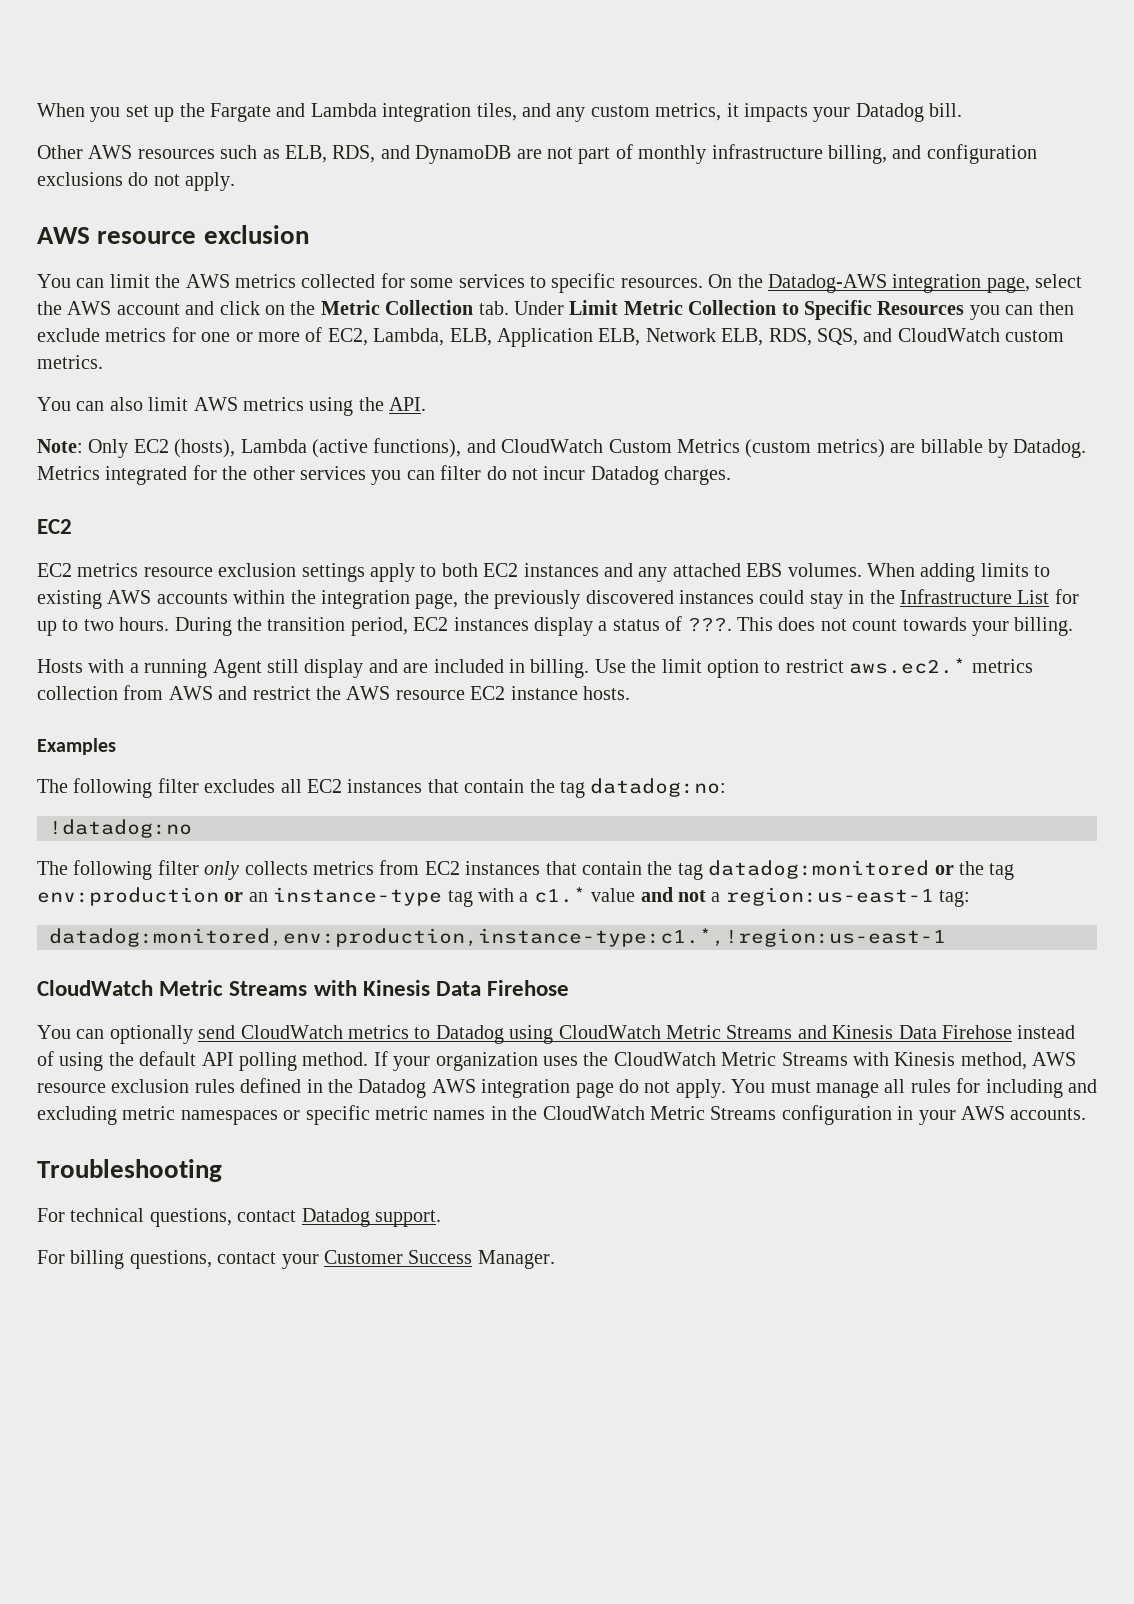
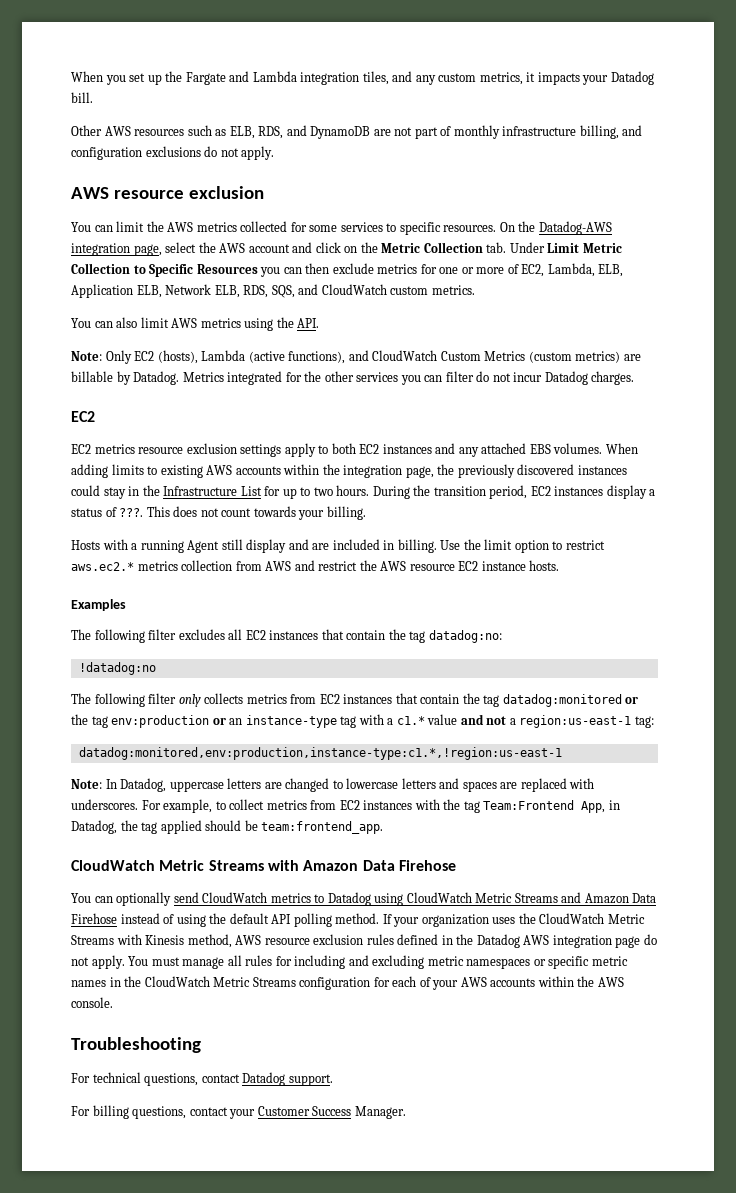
[37,980,430,996] // CloudWatch Metric Streams with Kinesis -> [71,778,595,792] [71,799,620,813] [71,820,384,834] [71,860,359,871] // Note: In Datadog, uppercase letters are changed to lowercase letters and spaces are replaced with underscores. For example, to collect metrics from EC2 instances with the tag Team:Frontend App, in Datadog, the tag applied should be team:frontend_app. // CloudWatch Metric Streams with Amazon
[832,1025,894,1039] Kinesis -> [584,893,629,904] Amazon
[897,1106,1087,1125] in your AWS accounts. -> [373,976,624,990] [71,997,113,1008] for each of your AWS accounts within the AWS console.

